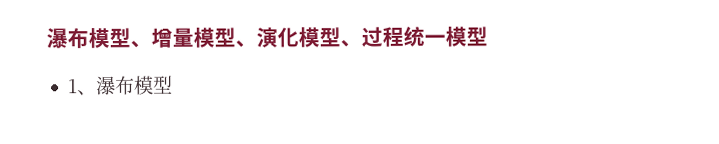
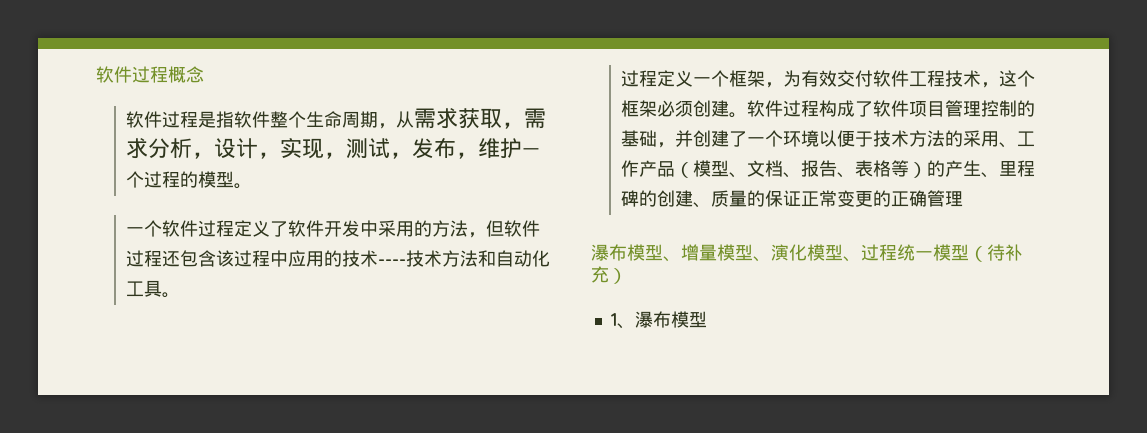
(46, 38) none -> [96,66,204,83] [126,108,547,129] [126,138,541,159] [126,171,253,189] [126,220,541,238] [126,250,551,267] [126,280,181,298] [621,70,1036,88] [621,100,1036,118] [621,130,1036,148] [621,160,1036,178] [621,190,964,208] 软件过程概念 // 软件过程是指软件整个生命周期，从需求获取，需求分析，设计，实现，测试，发布，维护一个过程的模型。 // 一个软件过程定义了软件开发中采用的方法，但软件过程还包含该过程中应用的技术----技术方法和自动化工具。 // 过程定义一个框架，为有效交付软件工程技术，这个框架必须创建。软件过程构成了软件项目管理控制的基础，并创建了一个环境以便于技术方法的采用、工作产品（模型、文档、报告、表格等）的产生、里程碑的创建、质量的保证正常变更的正确管理 //
(488, 36) none -> [969,244,1023,262] [591,266,627,284] （待补充）

